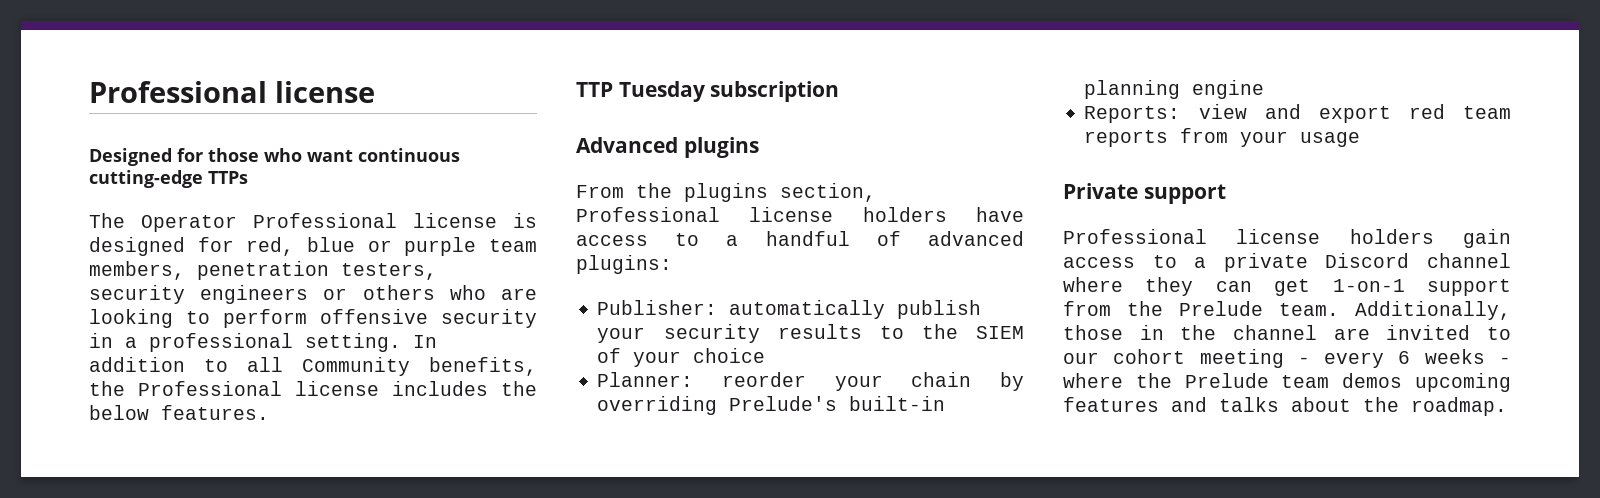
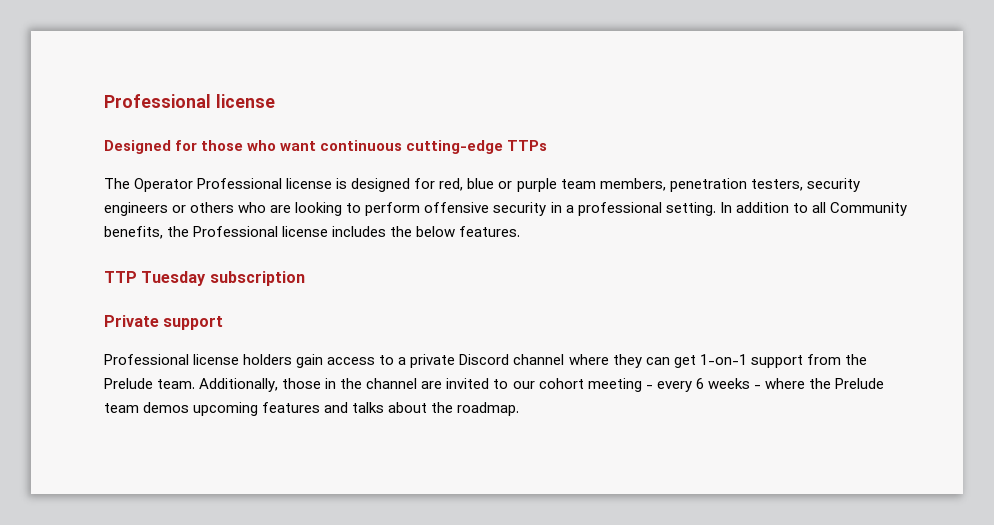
[576,137,759,158] [576,183,876,202] [576,207,1024,222] [576,231,1024,246] [576,255,672,274] [597,300,982,319] [597,324,1024,343] [597,348,766,367] [597,372,1024,391] [597,396,946,415] [1084,80,1265,99] [1084,104,1511,123] [1084,128,1361,147] // Advanced plugins // From the plugins section, Professional license holders have access to a handful of advanced plugins: // Publisher: automatically publish your security results to the SIEM of your choice // Planner: reorder your chain by overriding Prelude's built-in planning engine // Reports: view and export red team reports from your usage -> (305, 278) none

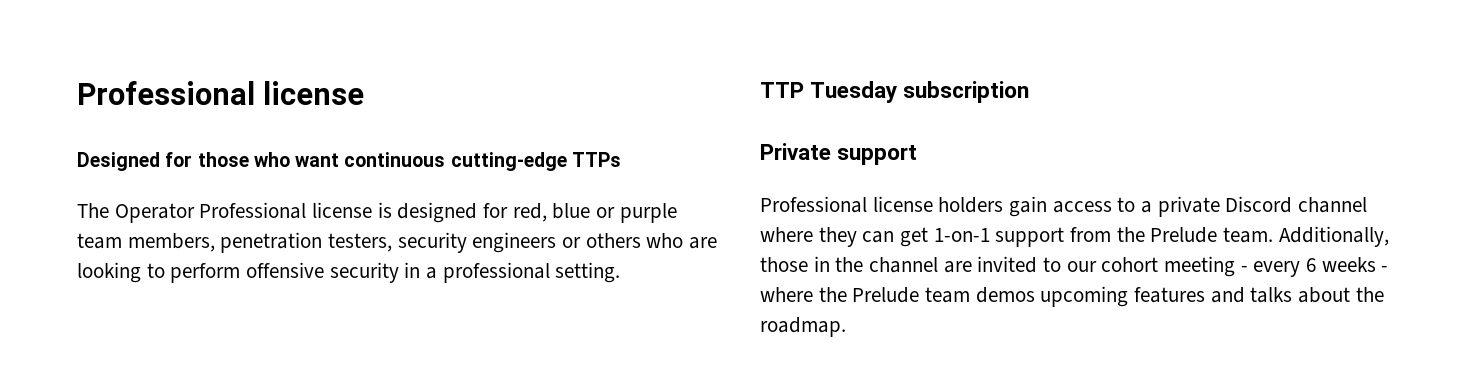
[719,202,907,216] [104,226,521,239] In addition to all Community benefits, the Professional license includes the below features. -> (621, 272) none

